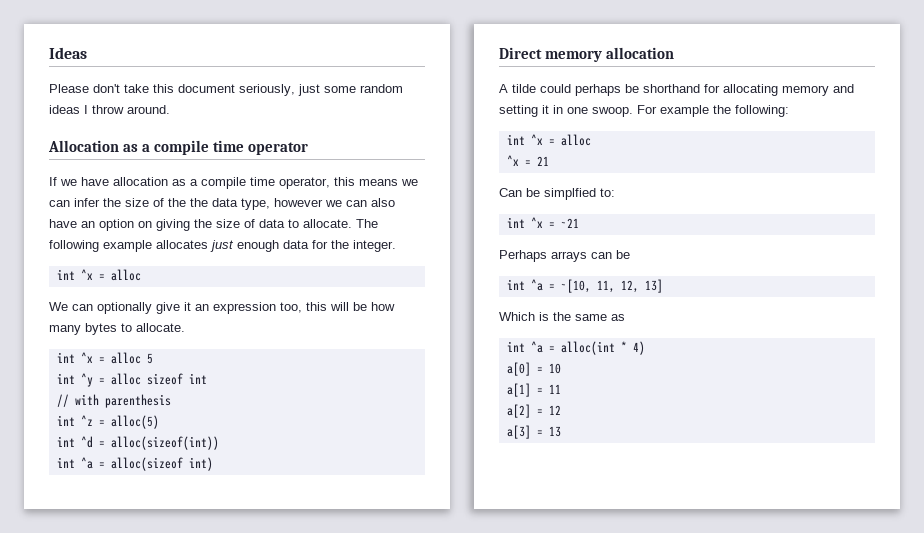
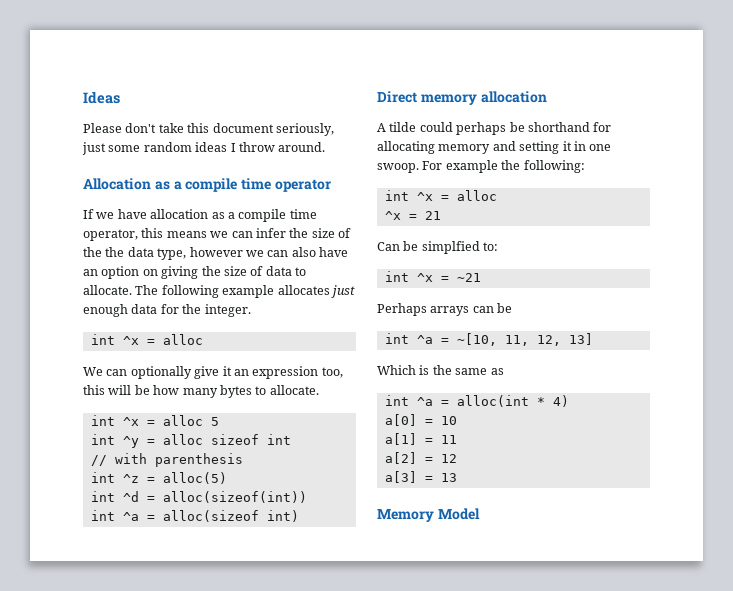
(561, 431) none -> [377,508,480,522] // Memory Model

